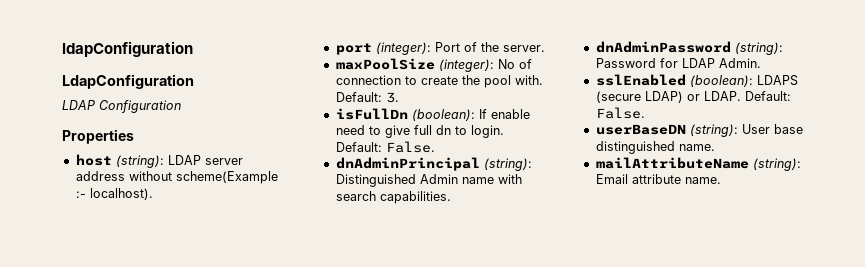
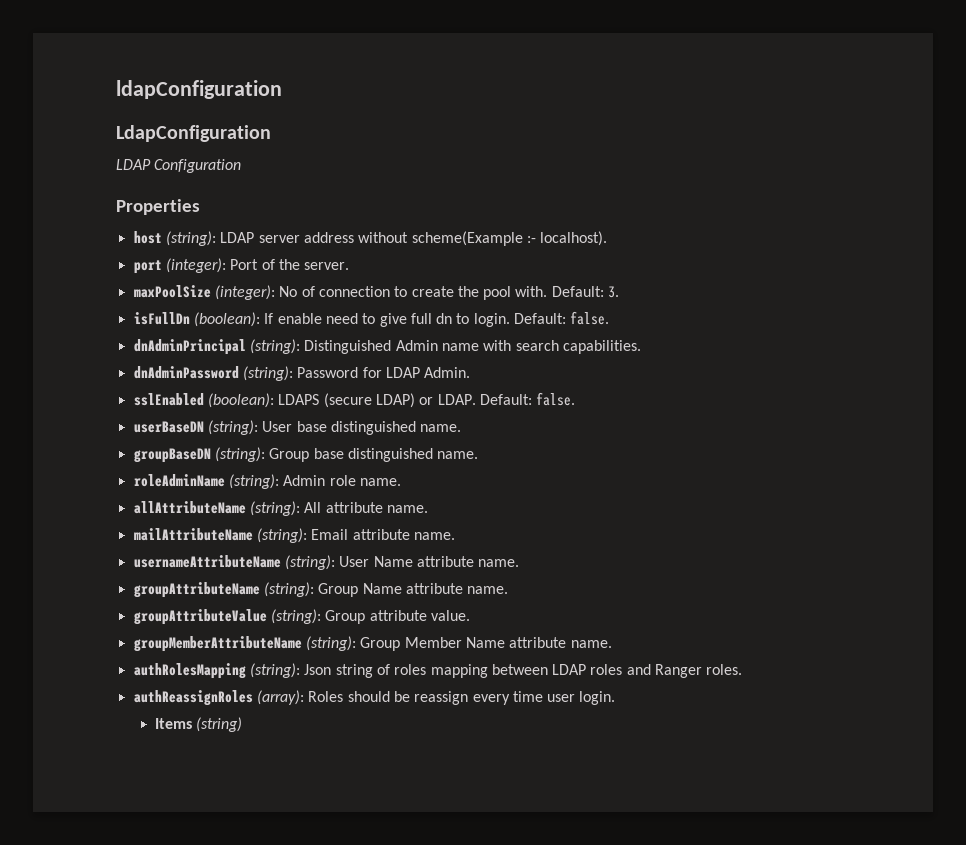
[385,141,435,153] False. -> [570,311,610,325] false.
[595,107,645,119] False. -> [536,392,576,406] false.
(715, 147) none -> [133,447,479,463] [133,474,401,489] [133,501,428,516] // groupBaseDN (string): Group base distinguished name. // roleAdminName (string): Admin role name. // allAttributeName (string): All attribute name.
(721, 180) none -> [133,555,520,570] [133,582,509,598] [133,609,470,625] [133,636,612,652] [133,663,743,679] [133,690,616,706] [155,717,243,732] // usernameAttributeName (string): User Name attribute name. // groupAttributeName (string): Group Name attribute name. // groupAttributeValue (string): Group attribute value. // groupMemberAttributeName (string): Group Member Name attribute name. // authRolesMapping (string): Json string of roles mapping between LDAP roles and Ranger roles. // authReassignRoles (array): Roles should be reassign every time user login. // Items (string)

